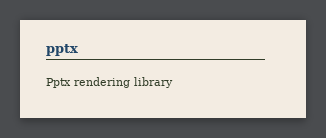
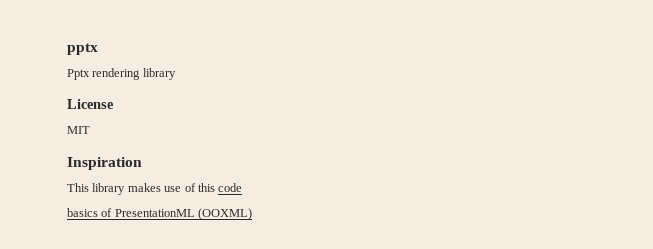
(173, 82) none -> [67,99,114,109] [67,126,90,134] [67,157,142,170] [67,183,243,195] [67,208,253,220] // License // MIT // Inspiration // This library makes use of this code // basics of PresentationML (OOXML)

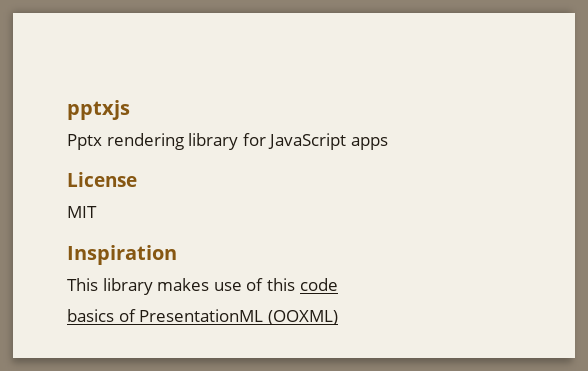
[67,43,98,55] pptx -> [67,100,130,120] pptxjs
(176, 74) none -> [242,133,388,150] for JavaScript apps

